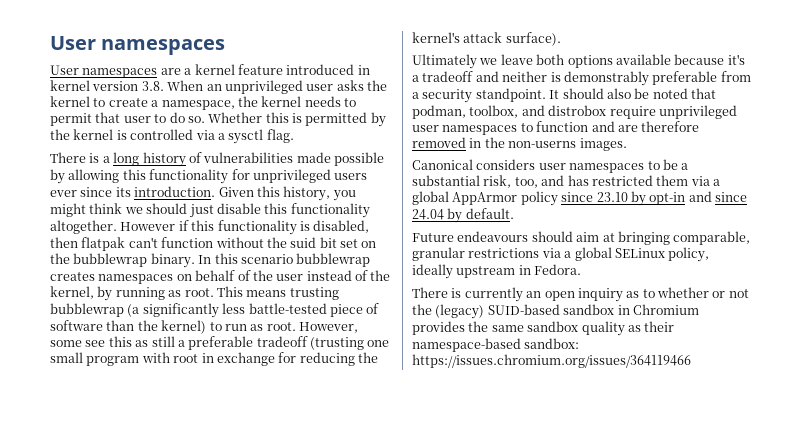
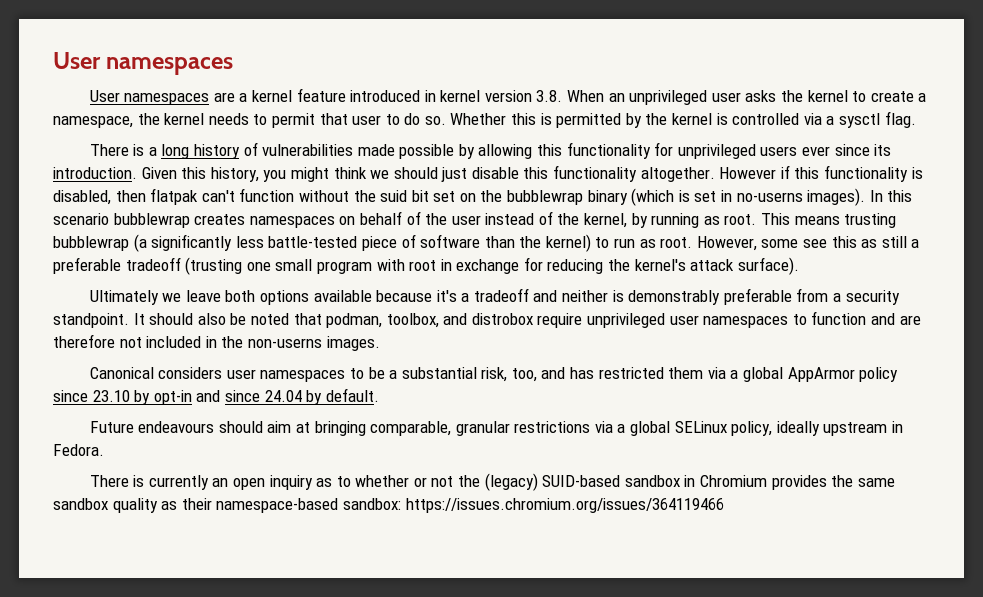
[150,253,195,268] binary. -> [587,188,866,206] binary (which is set in no-userns images).
[412,137,466,148] removed -> [119,336,202,348] not included

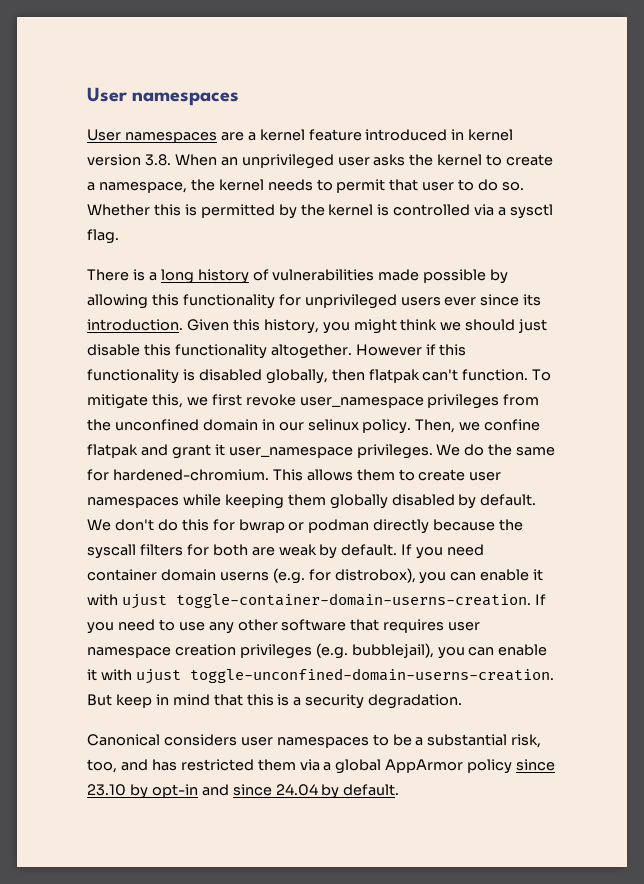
[53,190,111,205] disabled, -> [198,369,328,384] disabled globally,
[239,188,913,206] [53,211,897,228] [53,234,920,252] [53,257,799,275] [89,288,900,305] [53,311,921,328] [53,334,380,351] function without the suid bit set on the bubblewrap binary (which is set in no-userns images). In this scenario bubblewrap creates namespaces on behalf of the user instead of the kernel, by running as root. This means trusting bubblewrap (a significantly less battle-tested piece of software than the kernel) to run as root. However, some see this as still a preferable tradeoff (trusting one small program with root in exchange for reducing the kernel's attack surface). // Ultimately we leave both options available because it's a tradeoff and neither is demonstrably preferable from a security standpoint. It should also be noted that podman, toolbox, and distrobox require unprivileged user namespaces to function and are therefore not included in the non-userns images. -> [462,369,552,381] [87,394,540,409] [87,419,541,434] [87,444,556,459] [87,469,502,481] [87,494,537,509] [87,519,524,534] [87,544,485,559] [87,568,544,584] [87,593,546,609] [87,619,481,634] [87,643,548,659] [87,668,554,684] [87,694,463,709] function. To mitigate this, we first revoke user_namespace privileges from the unconfined domain in our selinux policy. Then, we confine flatpak and grant it user_namespace privileges. We do the same for hardened-chromium. This allows them to create user namespaces while keeping them globally disabled by default. We don't do this for bwrap or podman directly because the syscall filters for both are weak by default. If you need container domain userns (e.g. for distrobox), you can enable it with ujust toggle-container-domain-userns-creation. If you need to use any other software that requires user namespace creation privileges (e.g. bubblejail), you can enable it with ujust toggle-unconfined-domain-userns-creation. But keep in mind that this is a security degradation.
[89,421,903,436] [53,444,104,456] [89,473,895,491] [53,498,724,513] // Future endeavours should aim at bringing comparable, granular restrictions via a global SELinux policy, ideally upstream in Fedora. // There is currently an open inquiry as to whether or not the (legacy) SUID-based sandbox in Chromium provides the same sandbox quality as their namespace-based sandbox: https://issues.chromium.org/issues/364119466 -> (400, 790) none

